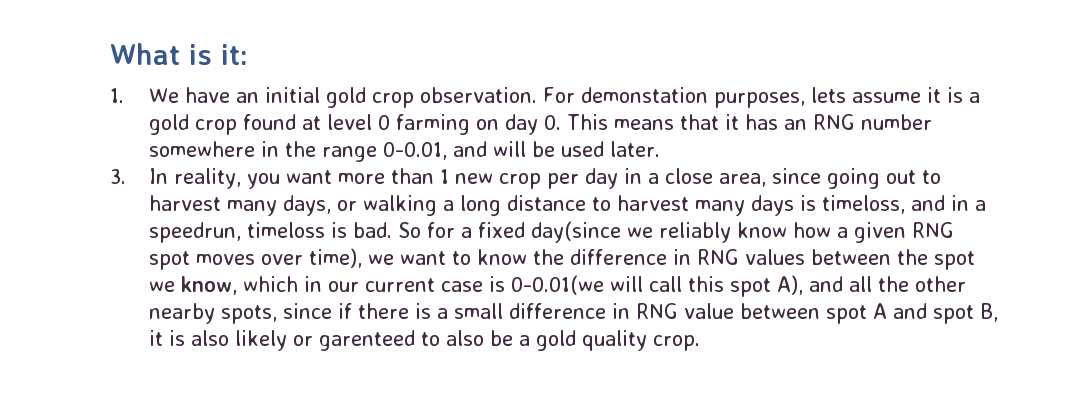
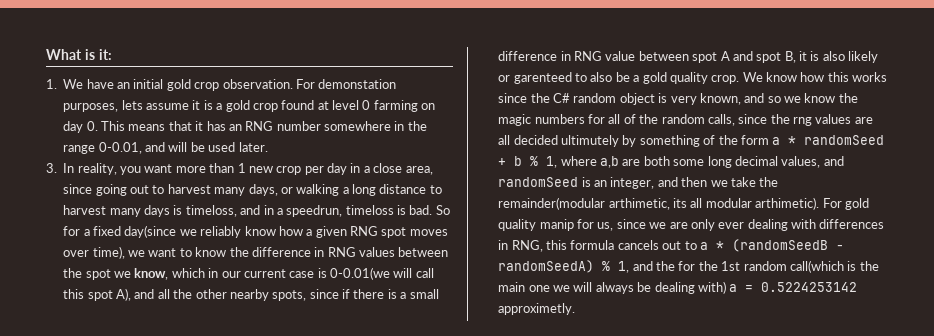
(700, 343) none -> [742,72,888,82] [498,93,858,105] [498,114,873,126] [498,135,885,147] [498,156,844,168] [498,177,779,189] [498,197,869,210] [498,219,885,231] [498,239,844,252] [498,260,879,273] [498,281,858,294] [498,303,576,315] We know how this works since the C# random object is very known, and so we know the magic numbers for all of the random calls, since the rng values are all decided ultimutely by something of the form a * randomSeed + b % 1, where a,b are both some long decimal values, and randomSeed is an integer, and then we take the remainder(modular arthimetic, its all modular arthimetic). For gold quality manip for us, since we are only ever dealing with differences in RNG, this formula cancels out to a * (randomSeedB - randomSeedA) % 1, and the for the 1st random call(which is the main one we will always be dealing with) a = 0.5224253142 approximetly.

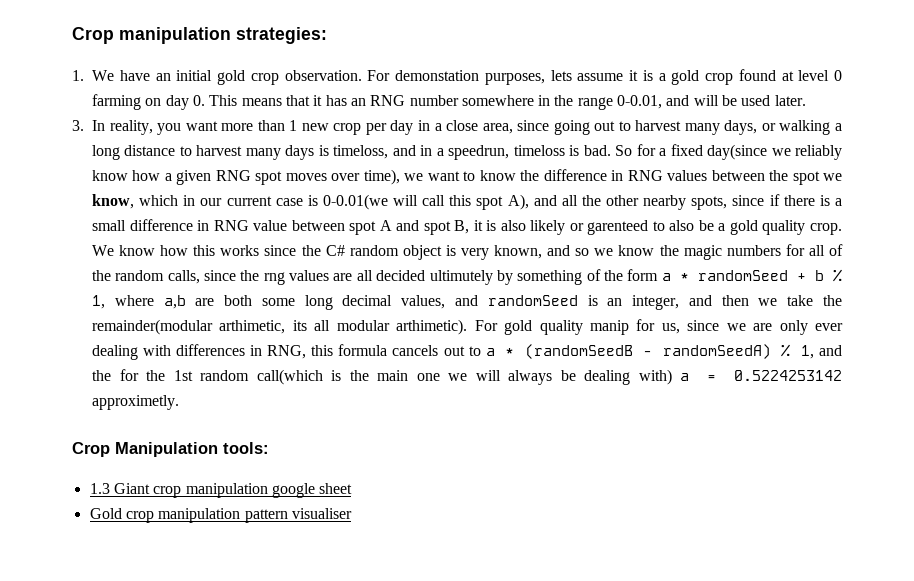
[46,49,112,60] What is it: -> [72,27,327,44] Crop manipulation strategies:
(576, 309) none -> [72,442,269,457] [89,483,353,498] [89,508,352,523] // Crop Manipulation tools: // 1.3 Giant crop manipulation google sheet // Gold crop manipulation pattern visualiser

